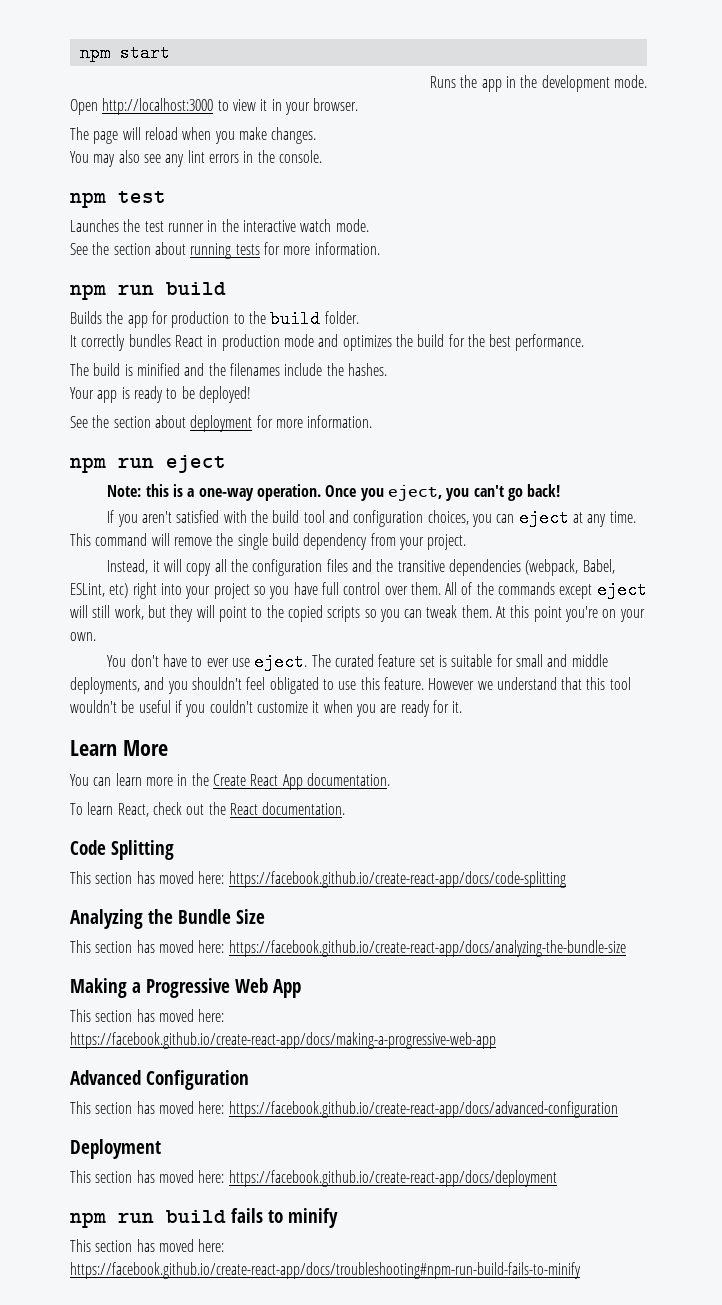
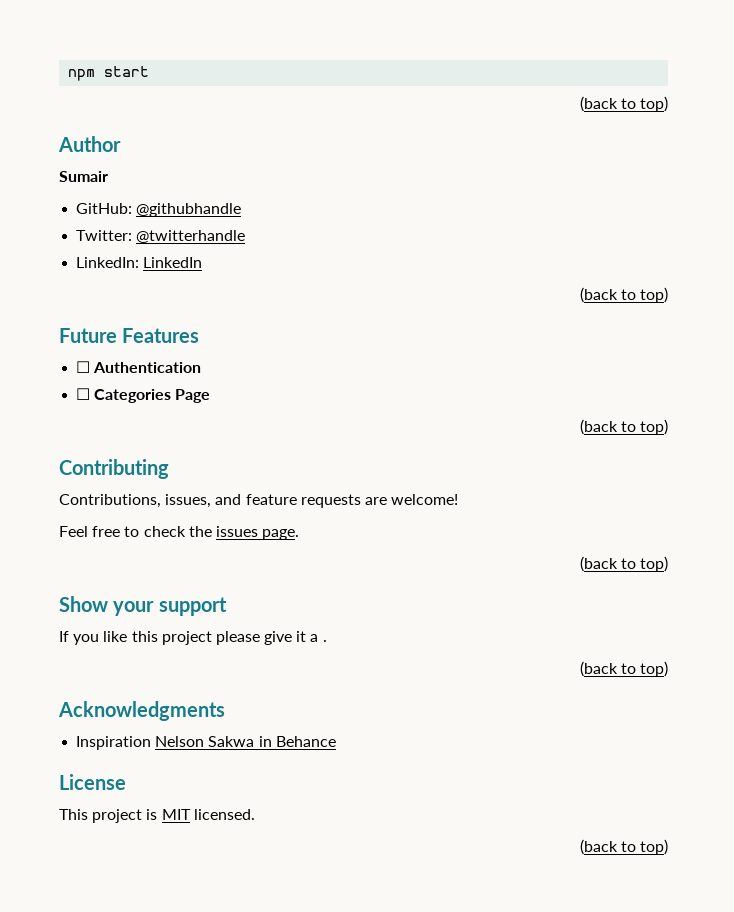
[430,75,648,92] [70,98,359,115] [70,127,317,144] [70,150,322,167] [70,191,166,208] [70,219,369,232] [70,242,380,259] [70,282,226,300] [70,310,359,328] [70,334,585,351] [70,363,387,376] [70,386,251,403] [70,415,373,432] [70,455,226,473] [107,484,561,501] [107,509,636,527] [70,533,467,550] [107,559,615,576] [70,581,647,599] [70,605,645,622] [70,632,96,641] [107,653,608,671] [70,677,631,694] [70,700,463,717] [70,740,168,756] [70,773,390,790] [70,802,346,817] [70,840,174,860] [70,871,566,888] [70,909,265,929] [70,940,626,957] [70,978,301,998] [70,1009,225,1022] [70,1032,496,1049] [70,1070,249,1090] [70,1101,618,1118] [70,1139,161,1159] [70,1170,557,1187] [70,1208,338,1228] [70,1239,225,1252] [70,1262,581,1279] Runs the app in the development mode. // Open http://localhost:3000 to view it in your browser. // The page will reload when you make changes. // You may also see any lint errors in the console. // npm test // Launches the test runner in the interactive watch mode. // See the section about running tests for more information. // npm run build // Builds the app for production to the build folder. // It correctly bundles React in production mode and optimizes the build for the best performance. // The build is minified and the filenames include the hashes. // Your app is ready to be deployed! // See the section about deployment for more information. // npm run eject // Note: this is a one-way operation. Once you eject, you can't go back! // If you aren't satisfied with the build tool and configuration choices, you can eject at any time. This command will remove the single build dependency from your project. // Instead, it will copy all the configuration files and the transitive dependencies (webpack, Babel, ESLint, etc) right into your project so you have full control over them. All of the commands except eject will still work, but they will point to the copied scripts so you can tweak them. At this point you're on your own. // You don't have to ever use eject. The curated feature set is suitable for small and middle deployments, and you shouldn't feel obligated to use this feature. However we understand that this tool wouldn't be useful if you couldn't customize it when you are ready for it. // Learn More // You can learn more in the Create React App documentation. // To learn React, check out the React documentation. // Code Splitting // This section has moved here: https://facebook.github.io/create-react-app/docs/code-splitting // Analyzing the Bundle Size // This section has moved here: https://facebook.github.io/create-react-app/docs/analyzing-the-bundle-size // Making a Progressive Web App // This section has moved here: https://facebook.github.io/create-react-app/docs/making-a-progressive-web-app // Advanced Configuration // This section has moved here: https://facebook.github.io/create-react-app/docs/advanced-configuration // Deployment // This section has moved here: https://facebook.github.io/create-react-app/docs/deployment // npm run build fails to minify // This section has moved here: https://facebook.github.io/create-react-app/docs/troubleshooting#npm-run-build-fails-to-minify -> [579,96,668,112] [58,136,121,152] [59,171,108,182] [76,203,242,217] [76,230,246,243] [76,257,203,268] [579,287,668,303] [59,328,200,343] [76,361,202,373] [76,388,211,403] [579,419,668,435] [59,459,169,479] [59,494,459,508] [59,526,300,540] [579,556,668,572] [59,596,227,616] [59,631,327,645] [579,661,668,677] [58,701,225,721] [76,736,336,750] [59,774,126,790] [59,809,255,823] [579,839,668,855] (back to top) // Author // Sumair // GitHub: @githubhandle // Twitter: @twitterhandle // LinkedIn: LinkedIn // (back to top) // Future Features // ☐ Authentication // ☐ Categories Page // (back to top) // Contributing // Contributions, issues, and feature requests are welcome! // Feel free to check the issues page. // (back to top) // Show your support // If you like this project please give it a . // (back to top) // Acknowledgments // Inspiration Nelson Sakwa in Behance // License // This project is MIT licensed. // (back to top)

